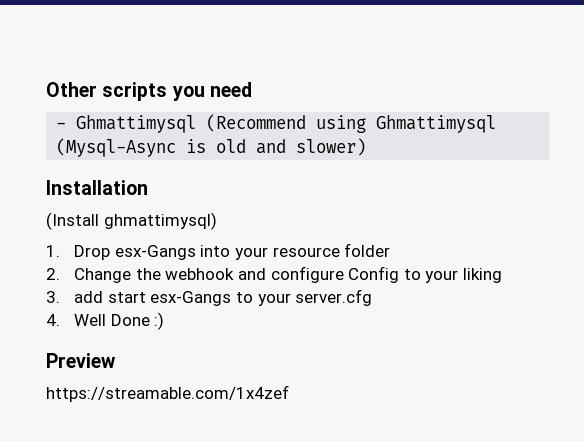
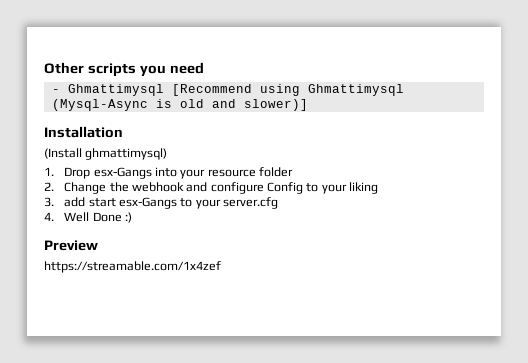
[206,114,307,132] (Recommend -> [171,84,252,96] [Recommend
[296,138,367,156] slower) -> [243,99,308,111] slower)]

